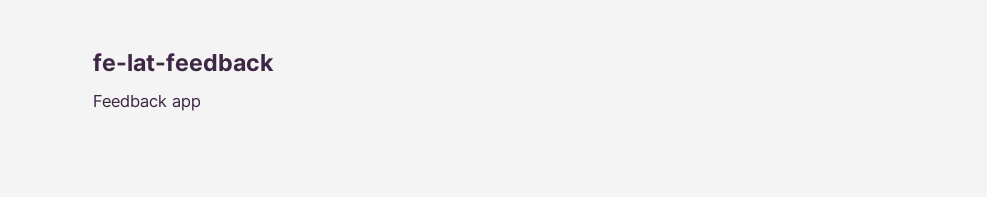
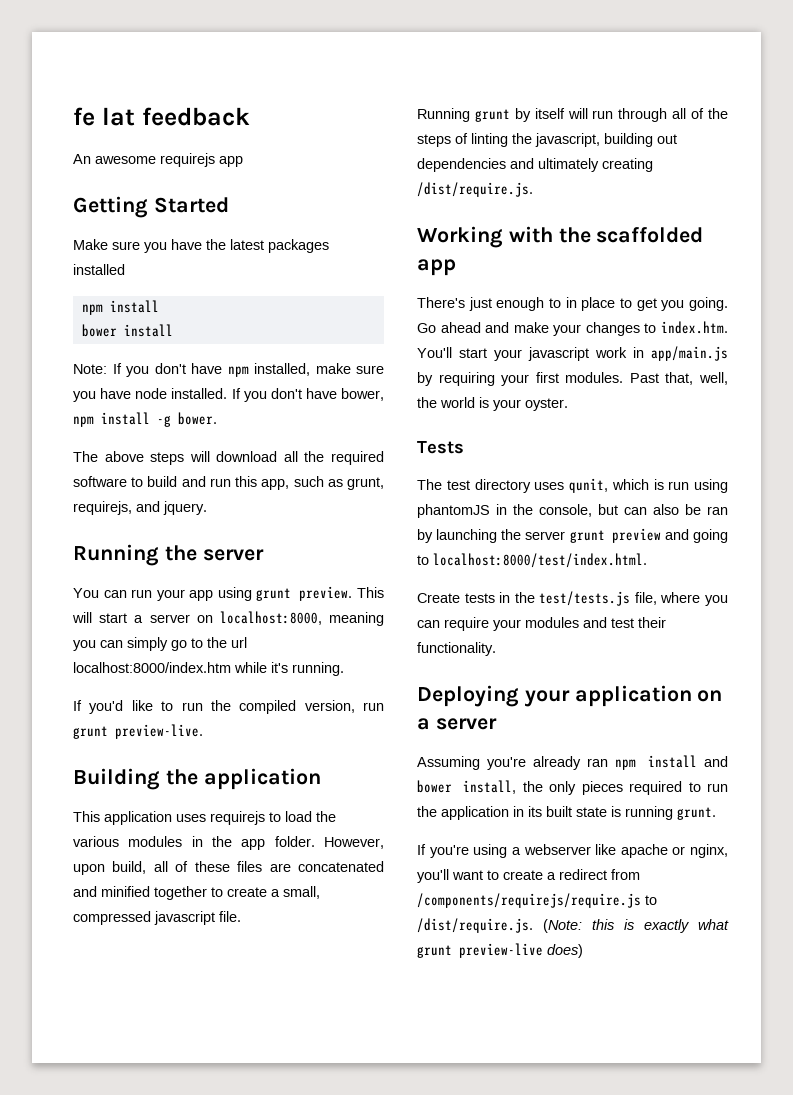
[93,53,274,72] [93,94,201,111] fe-lat-feedback // Feedback app -> [73,107,250,126] [73,153,243,167] [73,196,229,218] [73,239,329,253] [73,264,125,275] [81,300,159,315] [81,324,173,337] [73,363,384,377] [73,388,384,402] [73,412,217,427] [73,451,385,465] [73,476,385,490] [73,501,207,515] [73,544,264,566] [73,586,384,601] [72,611,384,626] [73,637,247,651] [73,662,344,676] [73,700,384,714] [73,724,203,739] [73,768,321,790] [73,811,336,825] [73,836,384,850] [73,861,384,875] [73,886,320,900] [73,911,241,925] [417,108,728,122] [417,133,677,147] [417,158,653,172] [417,182,533,197] [417,226,704,248] [417,259,456,276] [417,297,728,311] [417,321,728,336] [417,346,728,361] [417,372,728,386] [417,397,568,411] [417,441,464,454] [417,478,728,493] [417,504,728,518] [417,528,728,543] [417,553,647,568] [417,591,728,606] [417,617,666,631] [417,642,496,656] [417,685,723,707] [417,718,497,730] [417,755,728,770] [417,780,728,795] [417,806,716,820] [417,844,728,858] [417,869,640,883] [417,893,657,908] [417,918,729,933] [417,943,583,958] fe lat feedback // An awesome requirejs app // Getting Started // Make sure you have the latest packages installed // npm install // bower install // Note: If you don't have npm installed, make sure you have node installed. If you don't have bower, npm install -g bower. // The above steps will download all the required software to build and run this app, such as grunt, requirejs, and jquery. // Running the server // You can run your app using grunt preview. This will start a server on localhost:8000, meaning you can simply go to the url localhost:8000/index.htm while it's running. // If you'd like to run the compiled version, run grunt preview-live. // Building the application // This application uses requirejs to load the various modules in the app folder. However, upon build, all of these files are concatenated and minified together to create a small, compressed javascript file. // Running grunt by itself will run through all of the steps of linting the javascript, building out dependencies and ultimately creating /dist/require.js. // Working with the scaffolded app // There's just enough to in place to get you going. Go ahead and make your changes to index.htm. You'll start your javascript work in app/main.js by requiring your first modules. Past that, well, the world is your oyster. // Tests // The test directory uses qunit, which is run using phantomJS in the console, but can also be ran by launching the server grunt preview and going to localhost:8000/test/index.html. // Create tests in the test/tests.js file, where you can require your modules and test their functionality. // Deploying your application on a server // Assuming you're already ran npm install and bower install, the only pieces required to run the application in its built state is running grunt. // If you're using a webserver like apache or nginx, you'll want to create a redirect from /components/requirejs/require.js to /dist/require.js. (Note: this is exactly what grunt preview-live does)

